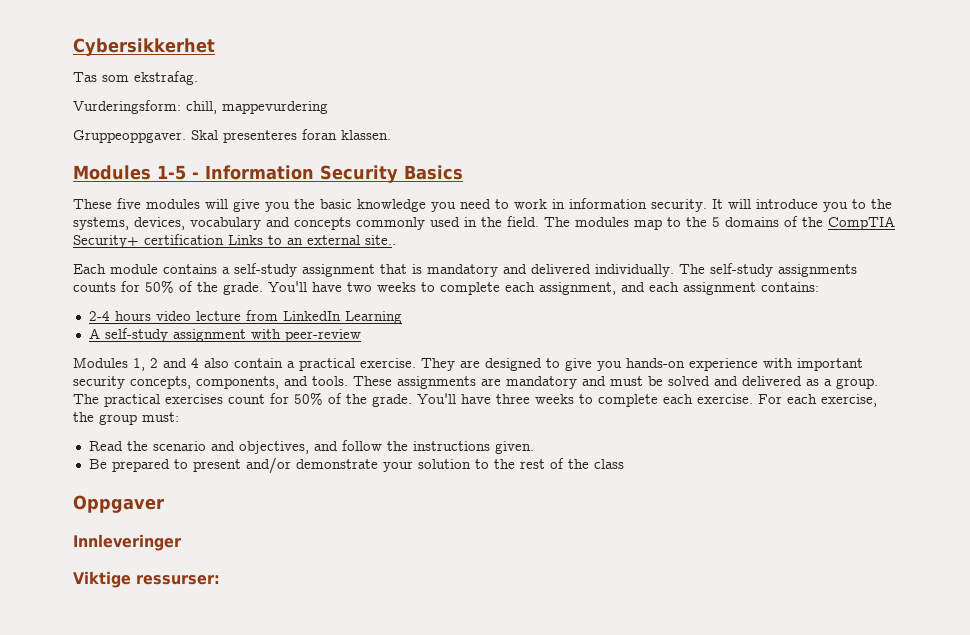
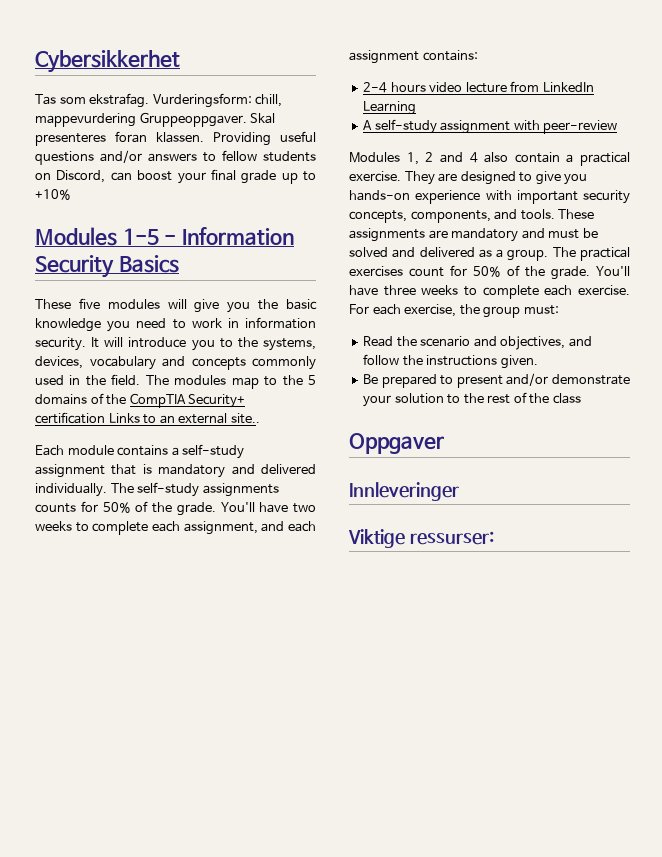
(198, 78) // -> (150, 100) none
(328, 107) // -> (136, 120) none
(391, 135) none -> [213,131,316,146] [35,150,316,165] [35,169,316,184] [35,189,71,200] Providing useful questions and/or answers to fellow students on Discord, can boost your final grade up to +10%

